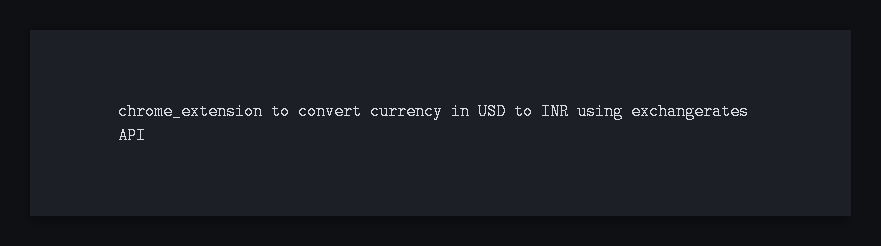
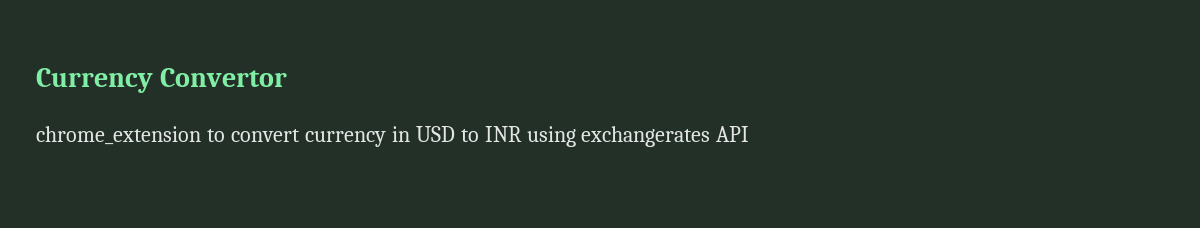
(118, 111) none -> [36,68,288,93] Currency Convertor //

